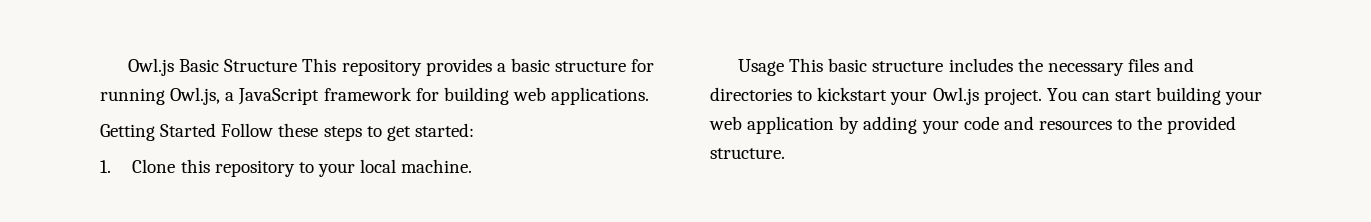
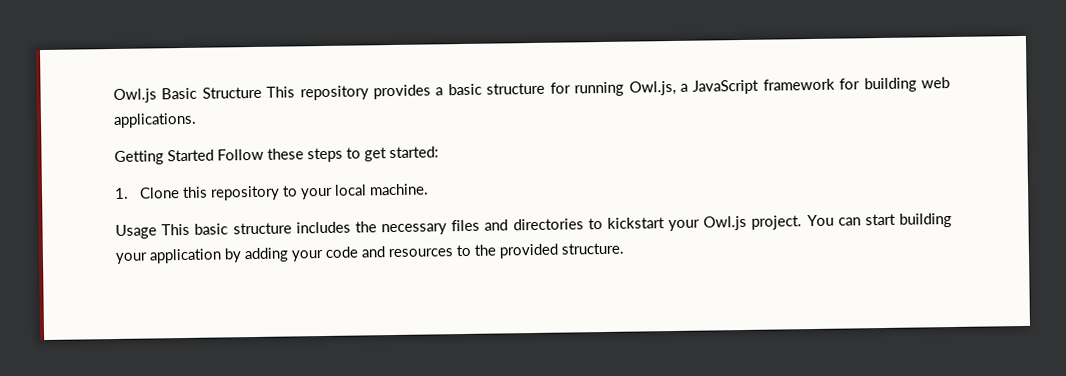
[709,116,742,130] web -> (148, 258) none

